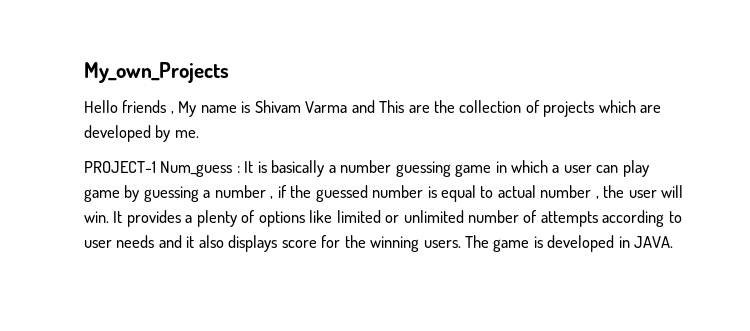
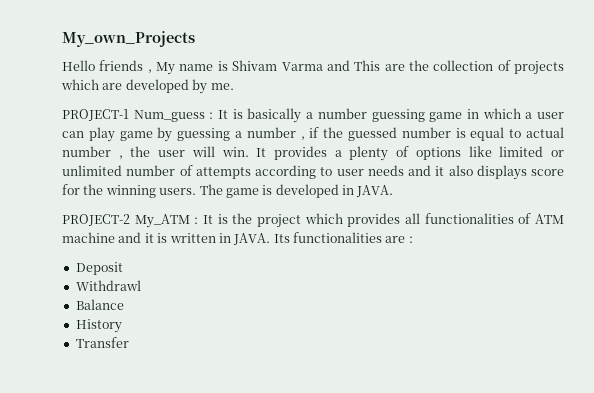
(674, 242) none -> [62,213,564,228] [62,232,413,245] [75,262,123,275] [75,280,141,291] [75,299,124,310] [75,319,122,333] [75,337,129,348] // PROJECT-2 My_ATM : It is the project which provides all functionalities of ATM machine and it is written in JAVA. Its functionalities are : // Deposit // Withdrawl // Balance // History // Transfer

